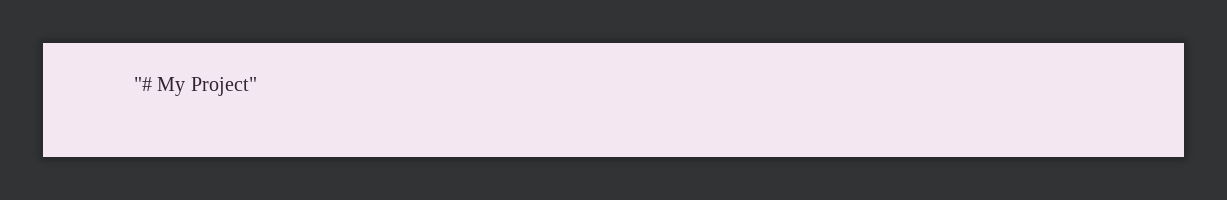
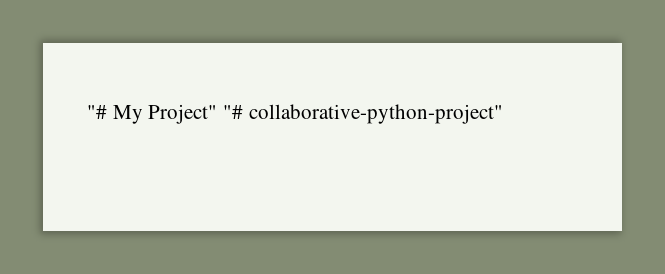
(257, 86) none -> [223,104,503,124] "# collaborative-python-project"

